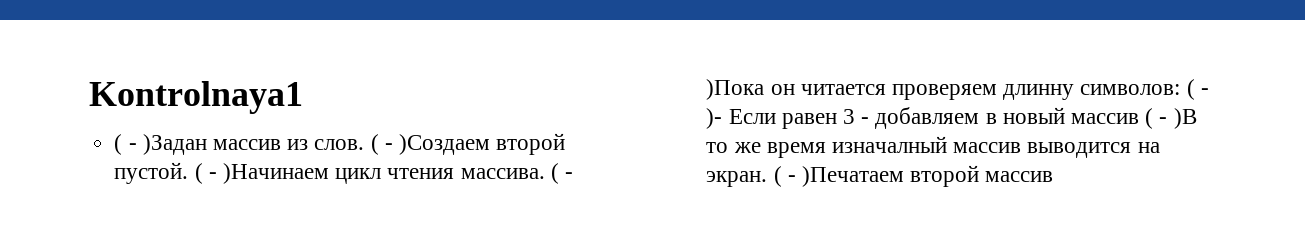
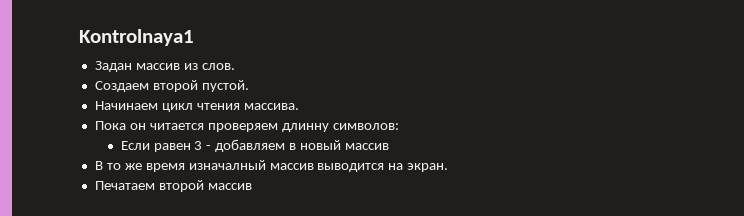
[114,134,207,155] ( - )Задан -> [94,61,132,72] Задан
[370,134,490,155] ( - )Создаем -> [94,81,149,92] // Создаем
[194,163,329,184] ( - )Начинаем -> [94,101,158,110] // Начинаем
[550,163,573,184] [706,79,765,100] ( - )Пока -> [94,121,126,130] // Пока
[1186,79,1209,100] [706,108,723,129] ( - )- -> (399, 126) //
[1145,108,1197,129] ( - )В -> [94,161,103,170] // В
[773,166,904,187] ( - )Печатаем -> [94,181,155,190] // Печатаем

